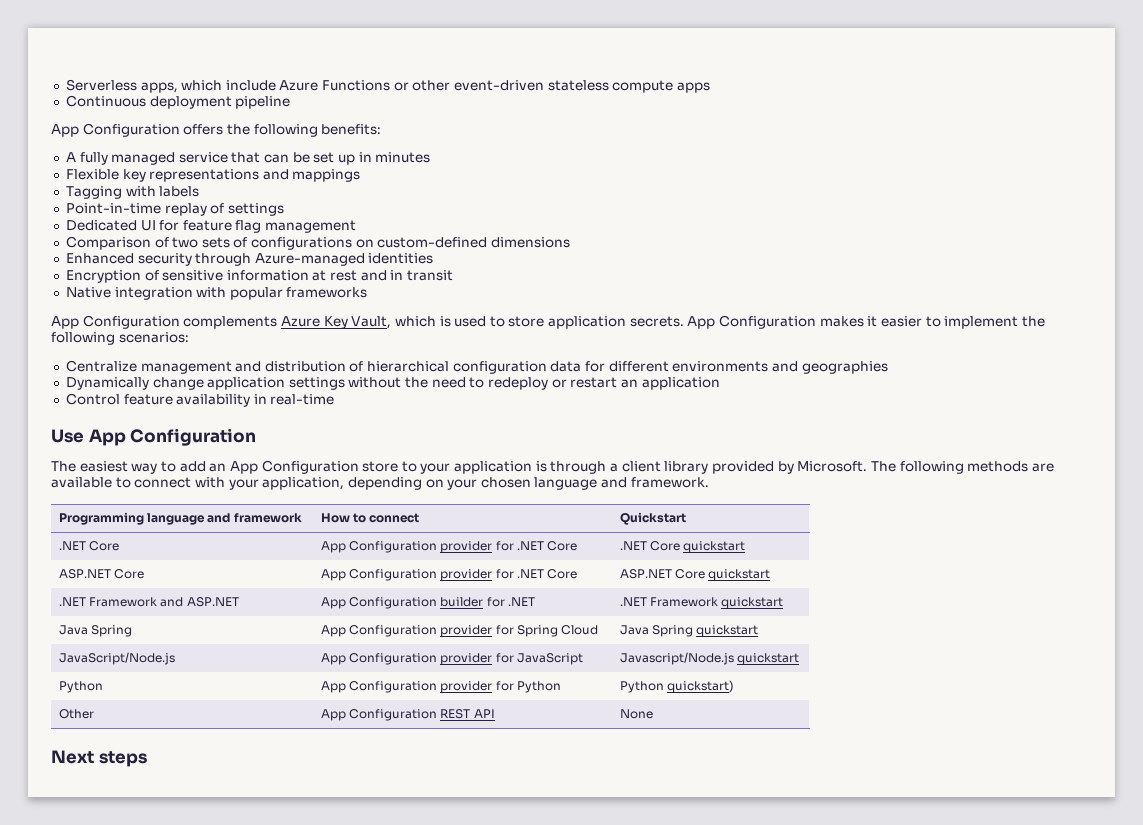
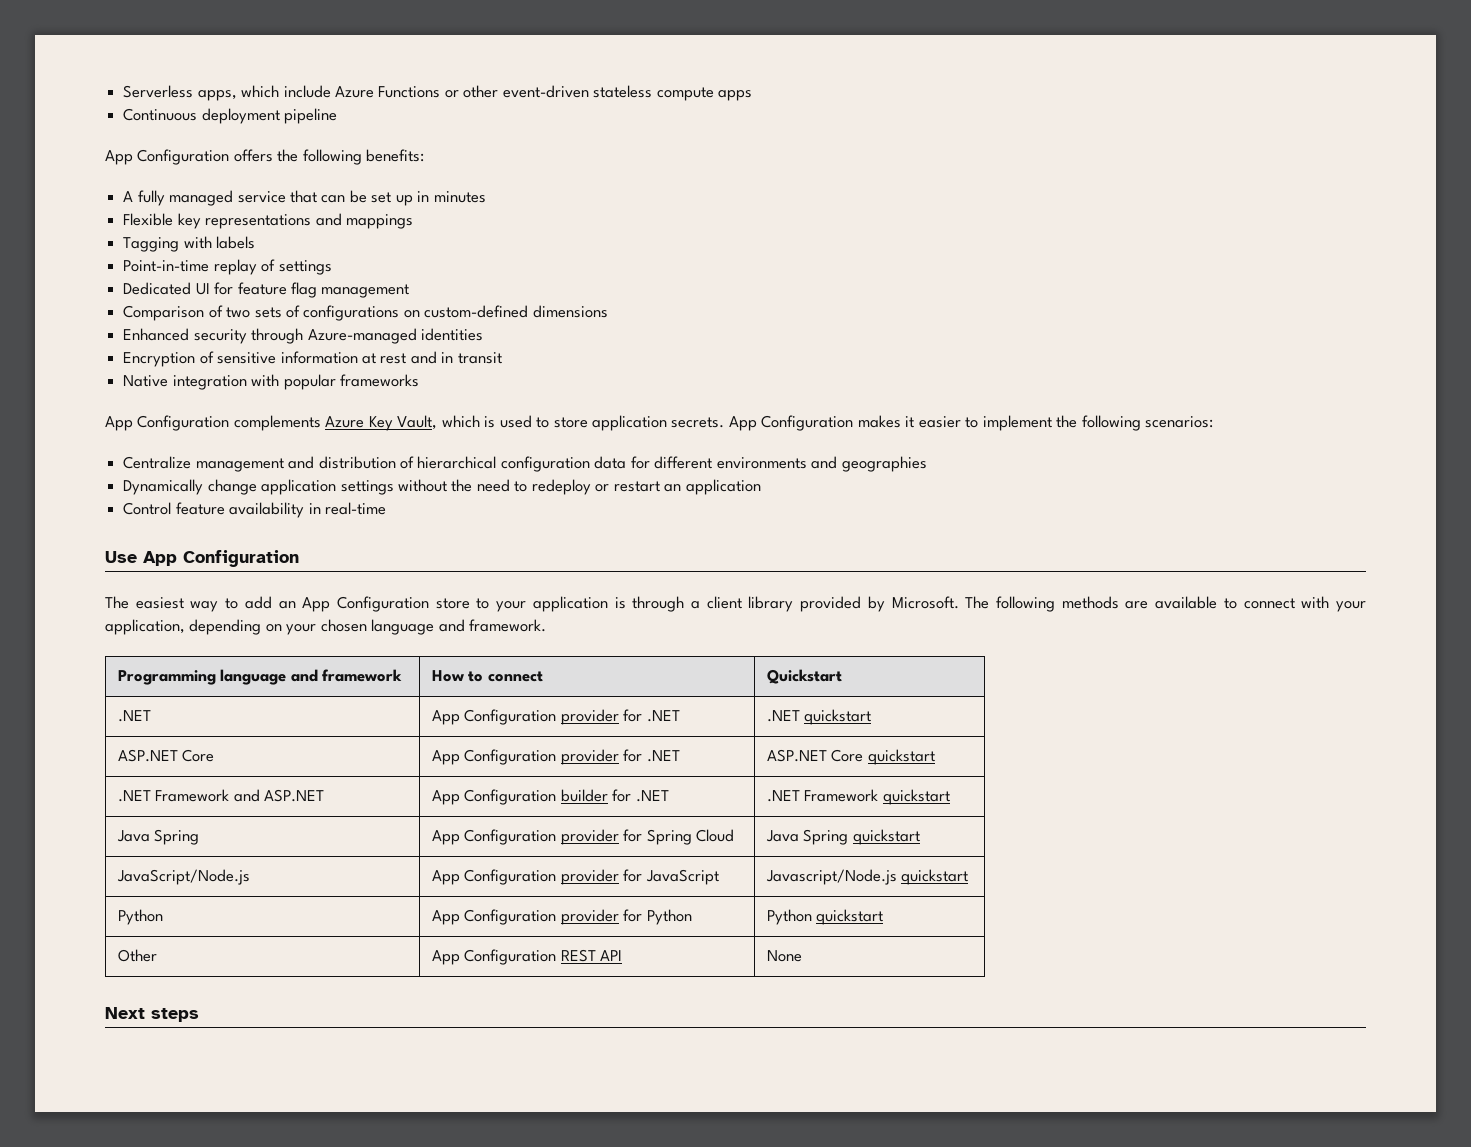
[89,541,120,551] [320,541,578,553] [619,541,681,551] Core | App Configuration provider for .NET Core | .NET Core -> [431,709,680,725] [766,710,800,722] | App Configuration provider for .NET | .NET
[547,569,578,579] Core -> (680, 756) none
[667,680,735,693] quickstart) -> [816,909,884,925] quickstart

